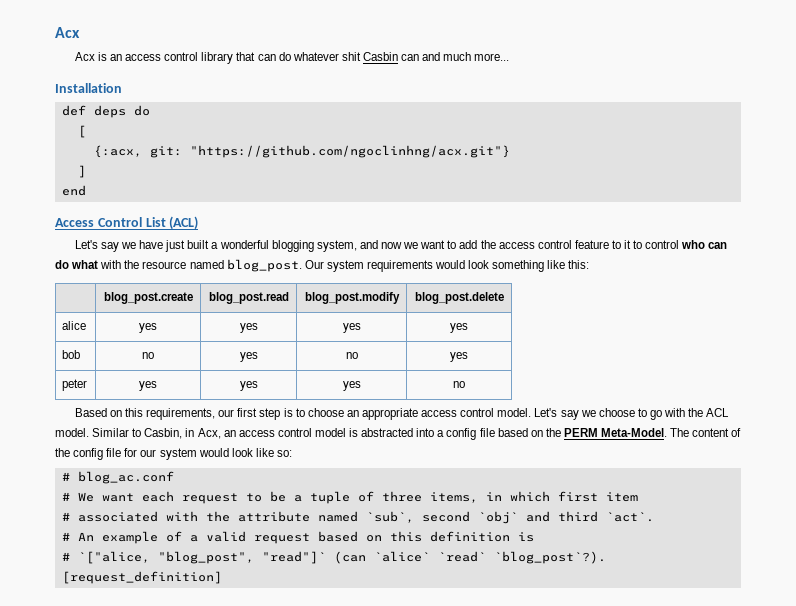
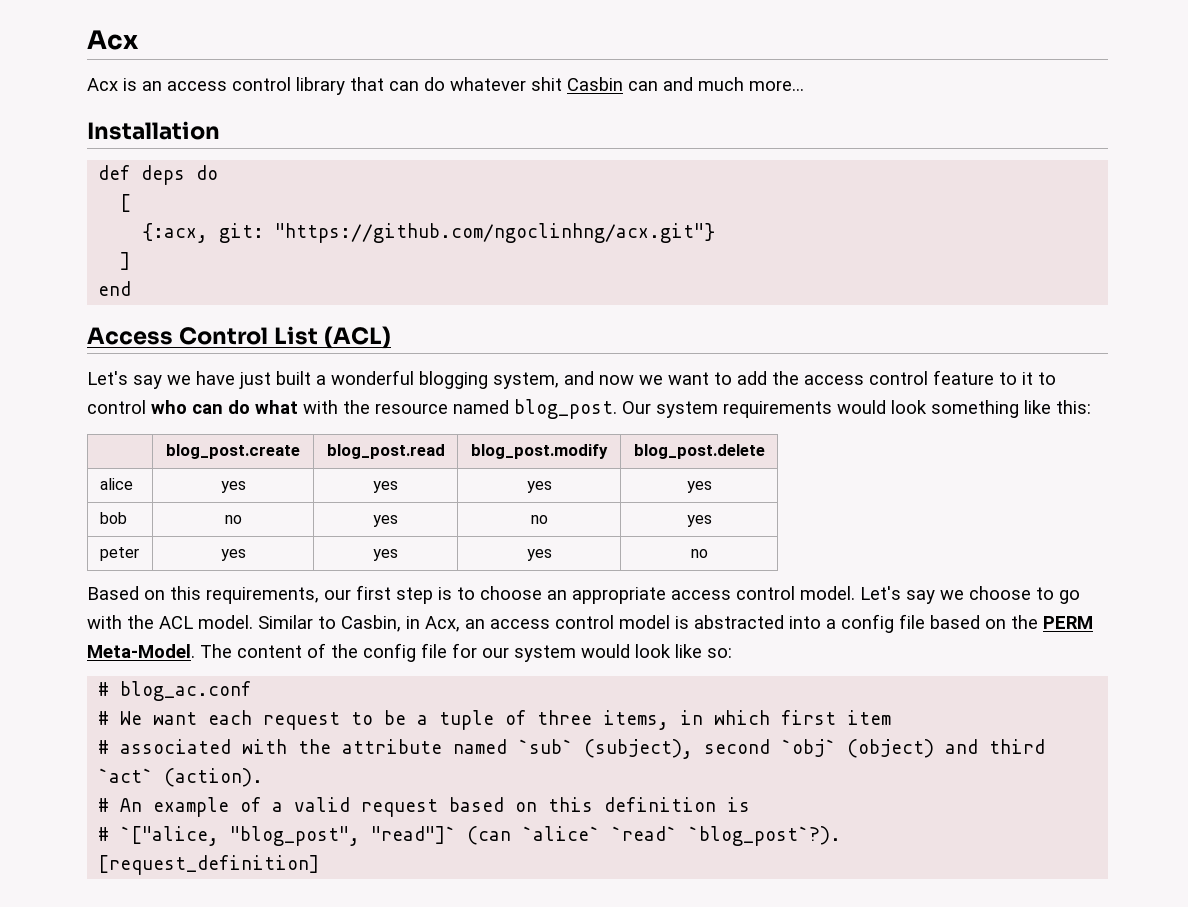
[365,511,414,523] `sub`, -> [518,739,694,759] `sub` (subject),
(518, 517) none -> [847,739,935,758] (object)
[605,512,654,522] `act`. -> [98,768,264,787] `act` (action).

